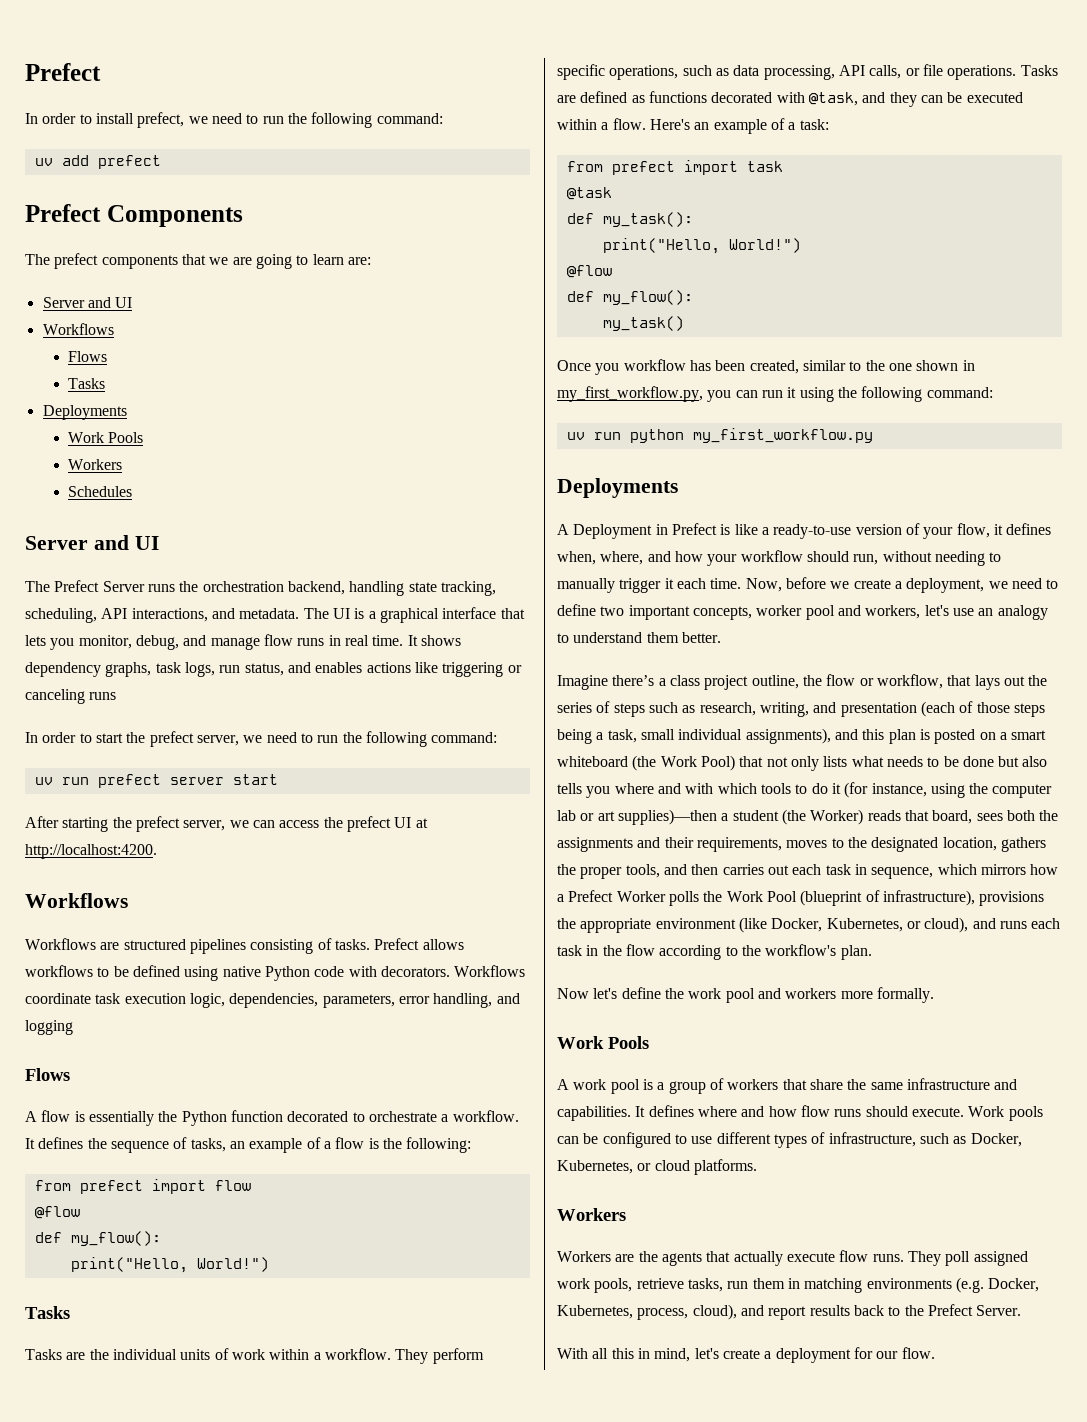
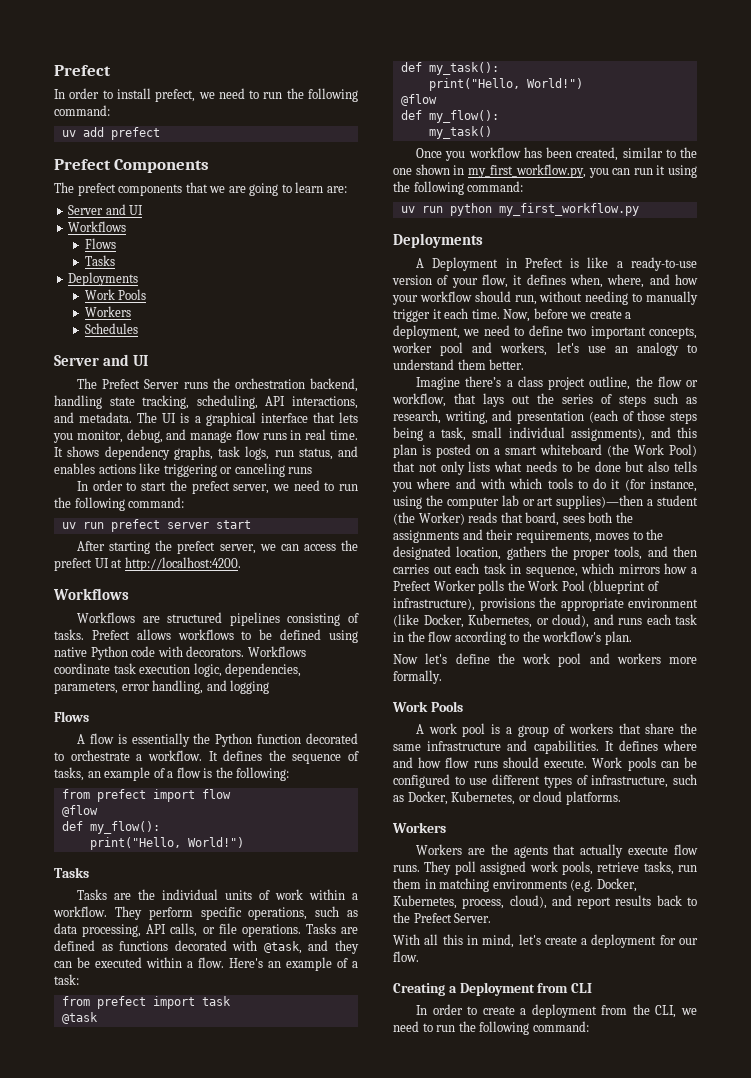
(935, 1353) none -> [393,982,593,996] [416,1004,697,1018] [393,1021,589,1035] // Creating a Deployment from CLI // In order to create a deployment from the CLI, we need to run the following command:

